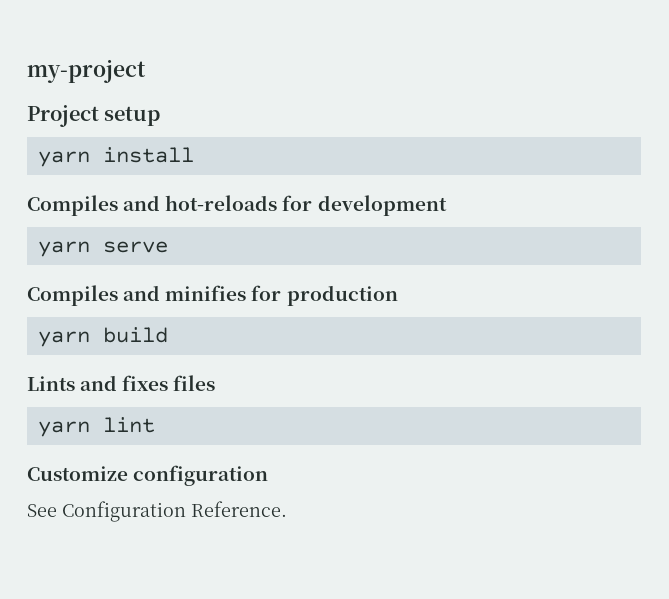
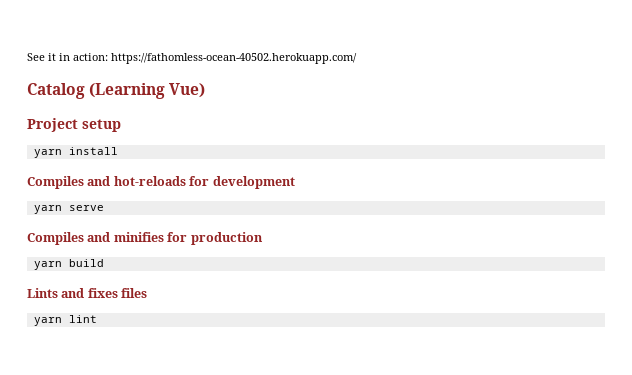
[27,59,146,83] my-project -> [27,53,357,64] [27,83,206,99] See it in action: https://fathomless-ocean-40502.herokuapp.com/ // Catalog (Learning Vue)
[27,465,269,486] [27,501,287,522] // Customize configuration // See Configuration Reference. -> (97, 319) none

